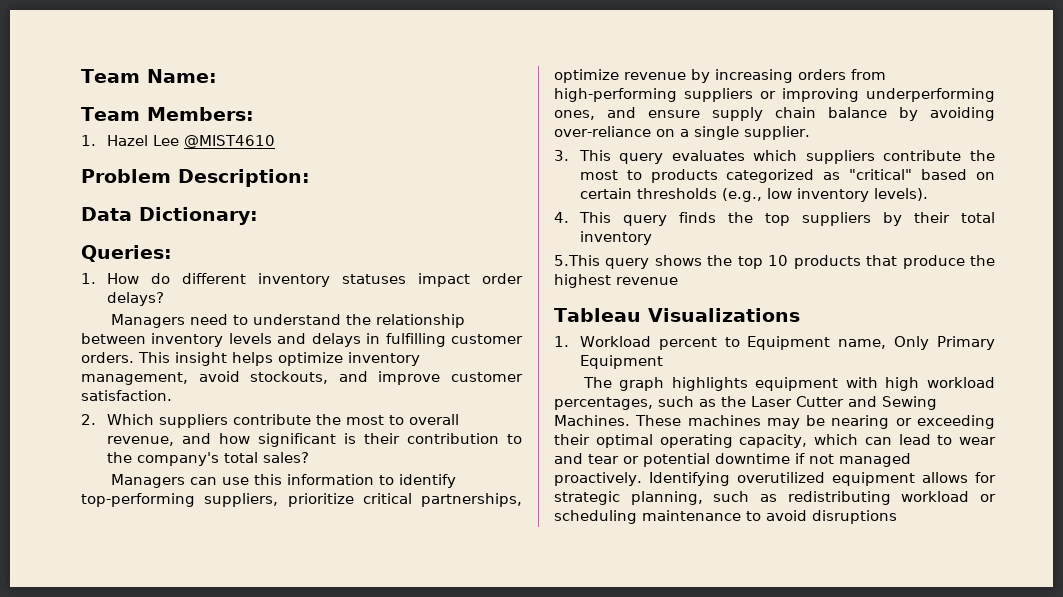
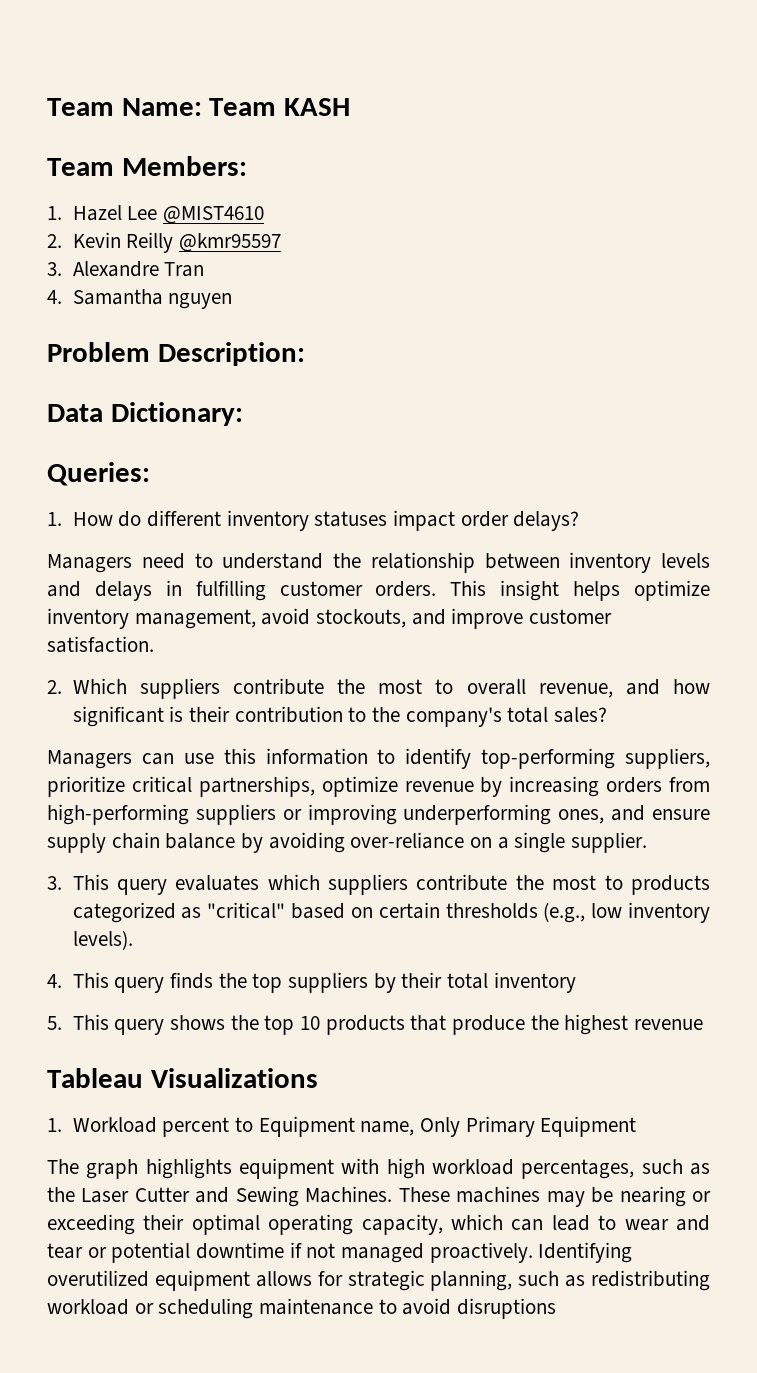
(217, 76) none -> [209,98,351,116] Team KASH
(275, 141) none -> [47,232,281,253] [47,261,205,277] [47,289,233,309] // 2. Kevin Reilly @kmr95597 // 3. Alexandre Tran // 4. Samantha nguyen
[554,255,600,266] 5.This -> [47,1014,109,1030] 5. This

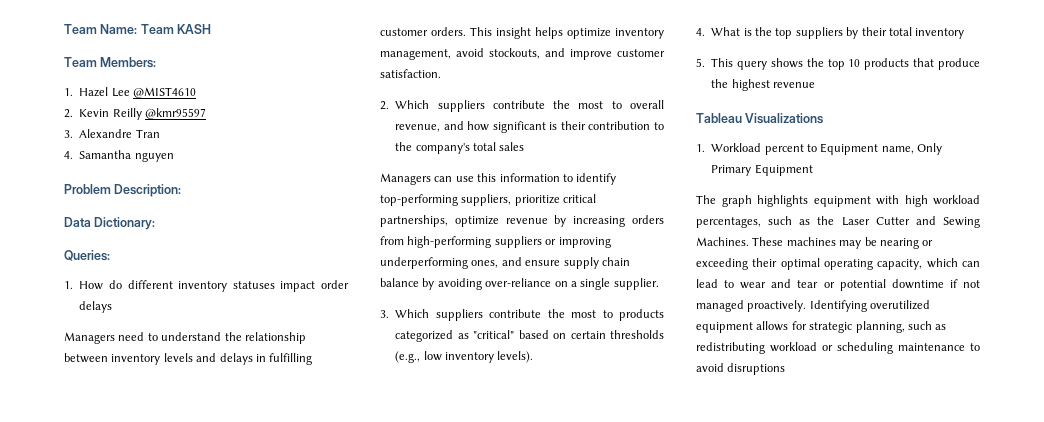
[513,511,580,531] delays? -> [79,301,113,313] delays
[553,707,607,723] sales? -> [499,142,525,151] sales
[72,874,320,895] This query evaluates which -> [395,309,430,318] Which
[72,972,213,993] This query finds -> [711,27,752,36] What is

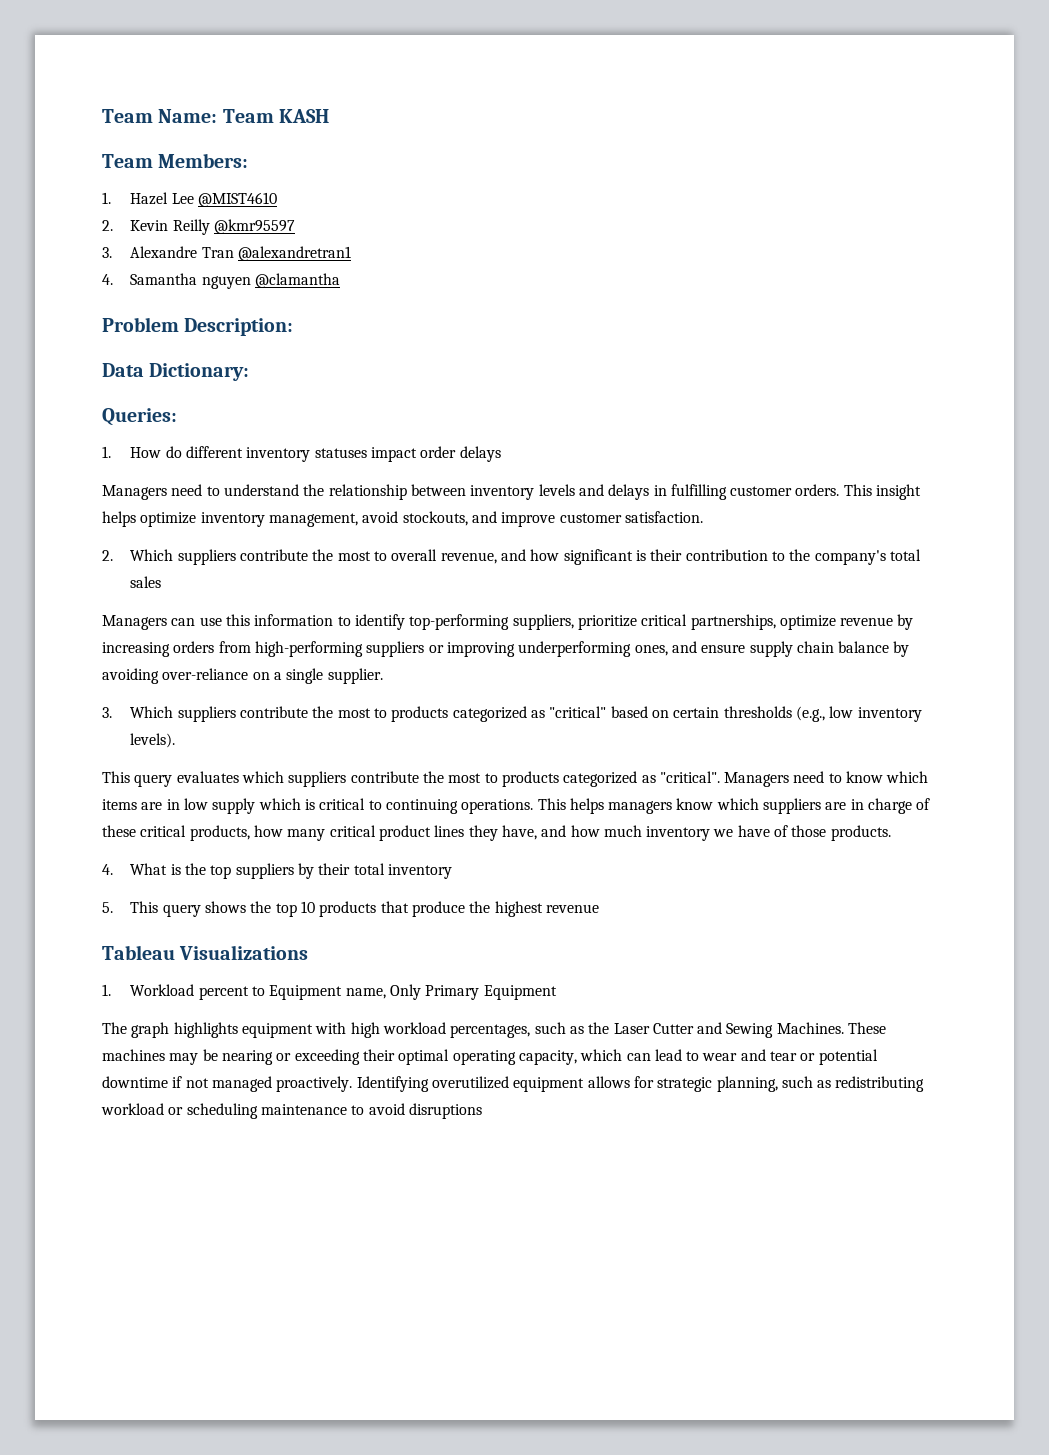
(160, 133) none -> [238,246,352,261] @alexandretran1
(174, 157) none -> [255,273,341,288] @clamantha
(534, 357) none -> [102,771,929,787] [102,798,931,814] [102,825,891,841] // This query evaluates which suppliers contribute the most to products categorized as "critical". Managers need to know which items are in low supply which is critical to continuing operations. This helps managers know which suppliers are in charge of these critical products, how many critical product lines they have, and how much inventory we have of those products.

